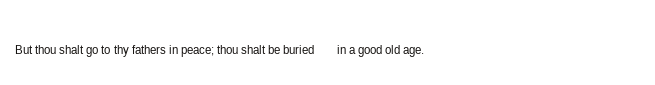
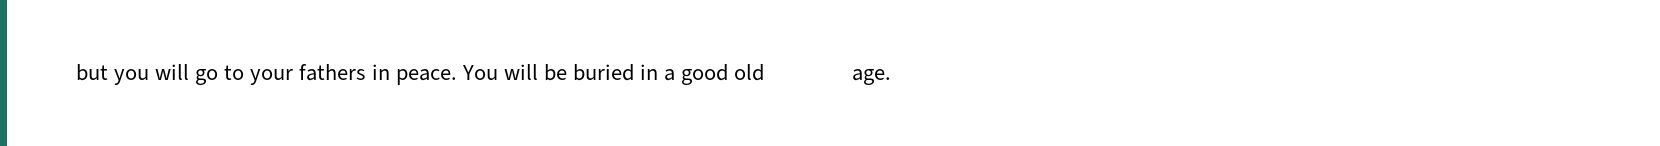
[15,45,85,54] But thou shalt -> [76,64,190,85] but you will
[113,45,129,57] thy -> [250,69,294,85] your
[180,45,267,57] peace; thou shalt -> [395,64,538,85] peace. You will

